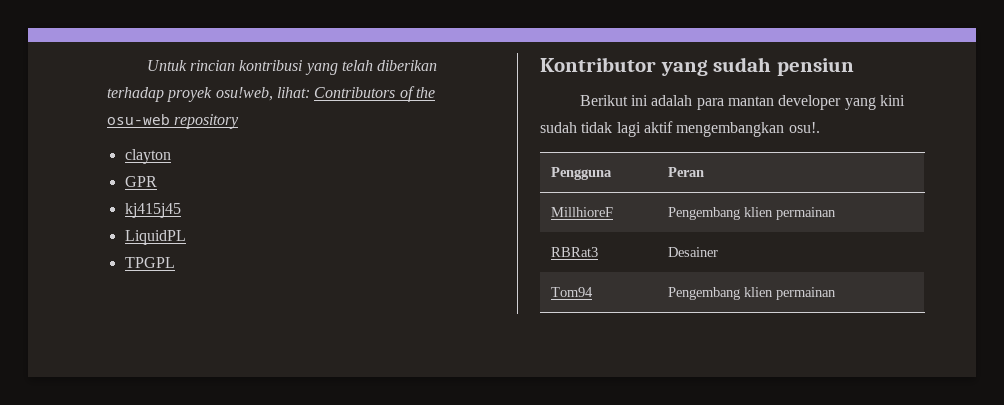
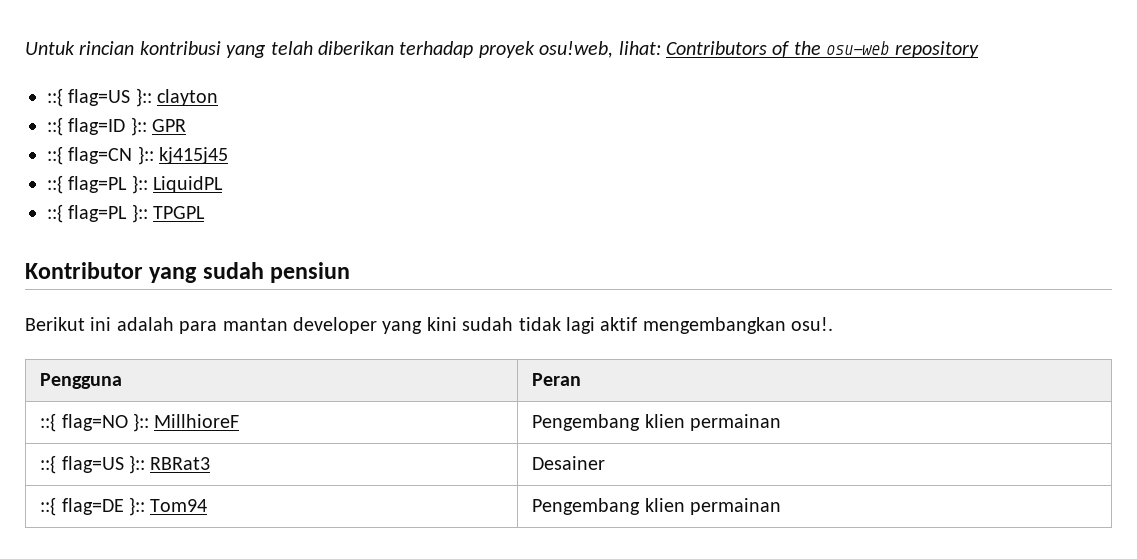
[124,149,171,164] [124,176,157,187] [124,203,181,218] [124,230,186,245] clayton // GPR // kj415j45 // LiquidPL // -> [47,88,219,107] [47,117,187,136] [47,146,229,165] [47,175,224,194] [47,204,148,223] ::{ flag=US }:: clayton // ::{ flag=ID }:: GPR // ::{ flag=CN }:: kj415j45 // ::{ flag=PL }:: LiquidPL // ::{ flag=PL }::
(704, 172) none -> [40,413,149,432] ::{ flag=NO }::
(836, 213) none -> [40,455,145,474] ::{ flag=US }::
(718, 252) none -> [40,497,145,516] ::{ flag=DE }::

